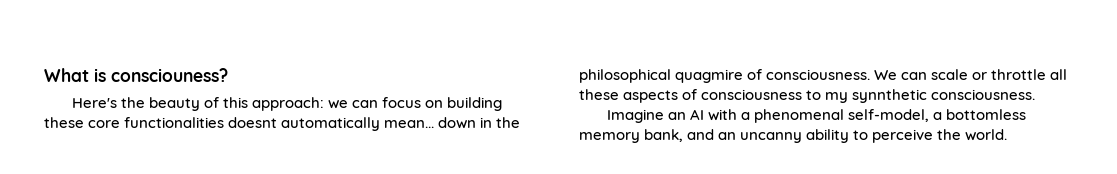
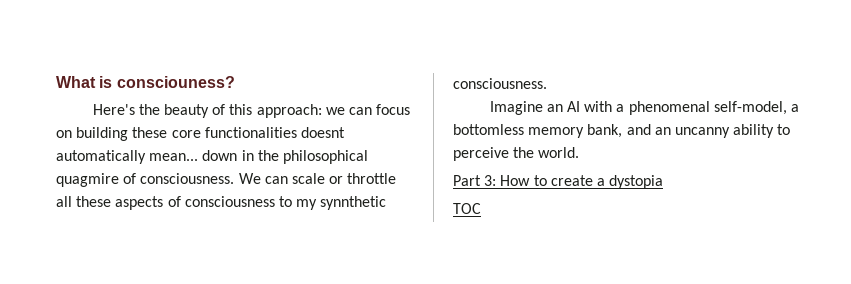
(1008, 135) none -> [453,175,664,189] [453,203,481,214] // Part 3: How to create a dystopia // TOC

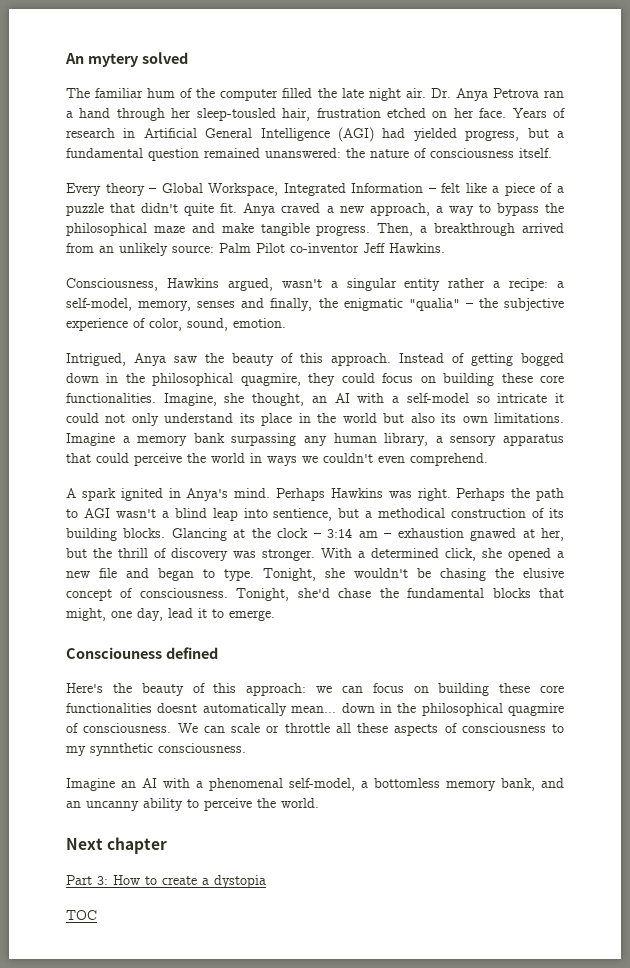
[56,76,235,88] What is consciouness? -> [65,52,188,67] [66,88,564,101] [66,108,566,121] [66,127,564,142] [66,148,552,161] [66,183,565,196] [66,203,564,216] [66,223,565,236] [66,243,445,256] [66,278,564,291] [66,298,565,311] [66,318,286,331] [66,353,564,366] [66,373,564,386] [66,393,565,406] [66,413,564,426] [66,433,565,446] [66,453,488,466] [66,488,564,501] [66,508,564,521] [66,528,564,541] [66,548,564,561] [66,568,564,581] [66,588,565,601] [66,608,275,621] [66,647,218,659] An mytery solved // The familiar hum of the computer filled the late night air. Dr. Anya Petrova ran a hand through her sleep-tousled hair, frustration etched on her face. Years of research in Artificial General Intelligence (AGI) had yielded progress, but a fundamental question remained unanswered: the nature of consciousness itself. // Every theory – Global Workspace, Integrated Information – felt like a piece of a puzzle that didn't quite fit. Anya craved a new approach, a way to bypass the philosophical maze and make tangible progress. Then, a breakthrough arrived from an unlikely source: Palm Pilot co-inventor Jeff Hawkins. // Consciousness, Hawkins argued, wasn't a singular entity rather a recipe: a self-model, memory, senses and finally, the enigmatic "qualia" – the subjective experience of color, sound, emotion. // Intrigued, Anya saw the beauty of this approach. Instead of getting bogged down in the philosophical quagmire, they could focus on building these core functionalities. Imagine, she thought, an AI with a self-model so intricate it could not only understand its place in the world but also its own limitations. Imagine a memory bank surpassing any human library, a sensory apparatus that could perceive the world in ways we couldn't even comprehend. // A spark ignited in Anya's mind. Perhaps Hawkins was right. Perhaps the path to AGI wasn't a blind leap into sentience, but a methodical construction of its building blocks. Glancing at the clock – 3:14 am – exhaustion gnawed at her, but the thrill of discovery was stronger. With a determined click, she opened a new file and began to type. Tonight, she wouldn't be chasing the elusive concept of consciousness. Tonight, she'd chase the fundamental blocks that might, one day, lead it to emerge. // Consciouness defined
(580, 152) none -> [66,837,168,854] // Next chapter

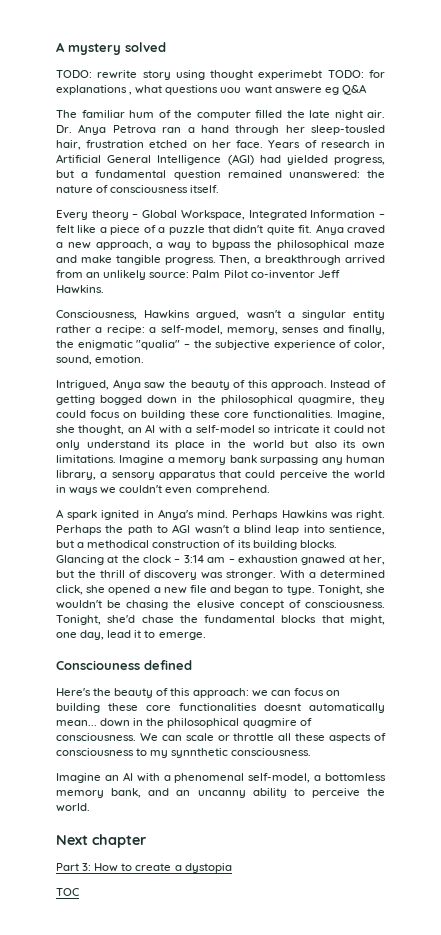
[65,53,139,67] An mytery -> [56,42,121,55] A mystery
(188, 58) none -> [56,70,385,80] [56,84,367,95] // TODO: rewrite story using thought experimebt TODO: for explanations , what questions uou want answere eg Q&A

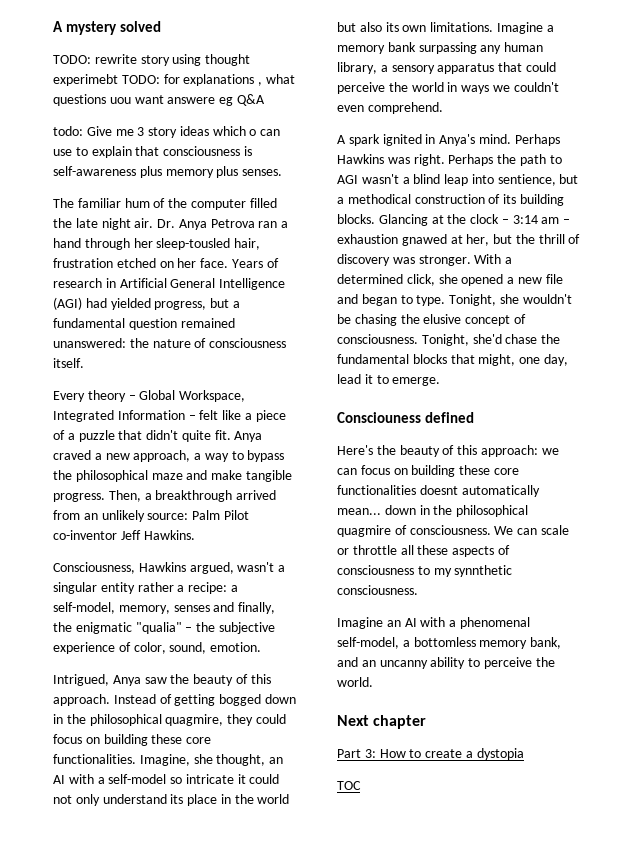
(367, 89) none -> [53,126,281,138] [53,146,252,158] [53,166,283,178] // todo: Give me 3 story ideas which o can use to explain that consciousness is self-awareness plus memory plus senses.

